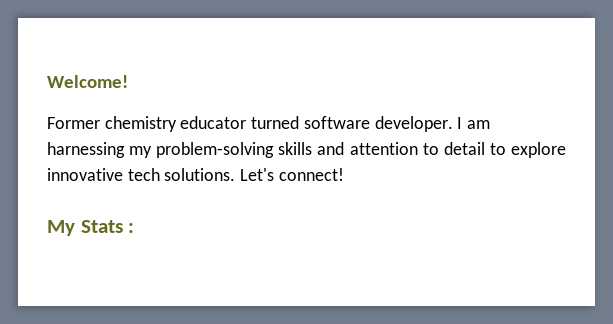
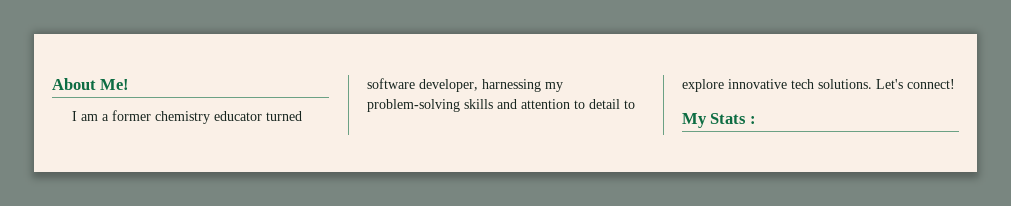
[47,75,128,88] [47,117,100,129] Welcome! // Former -> [52,78,130,90] [71,110,151,121] About Me! // I am a former
[374,116,491,132] developer. I am -> [419,79,478,92] developer,

